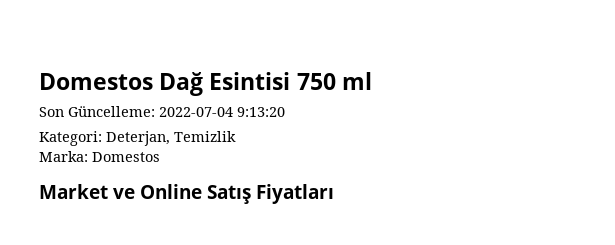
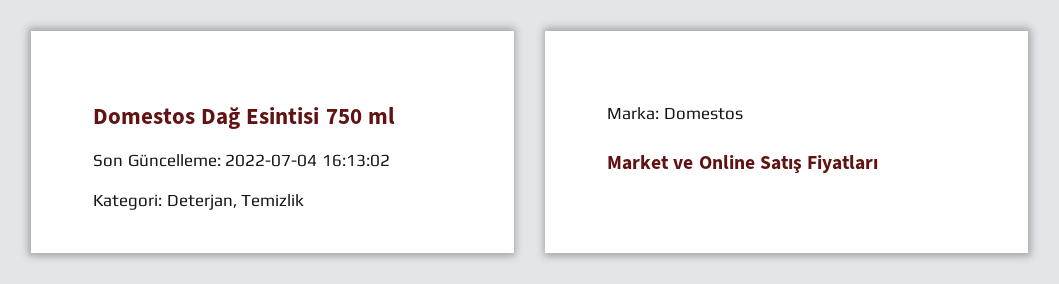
[237,107,285,117] 9:13:20 -> [321,154,390,167] 16:13:02

